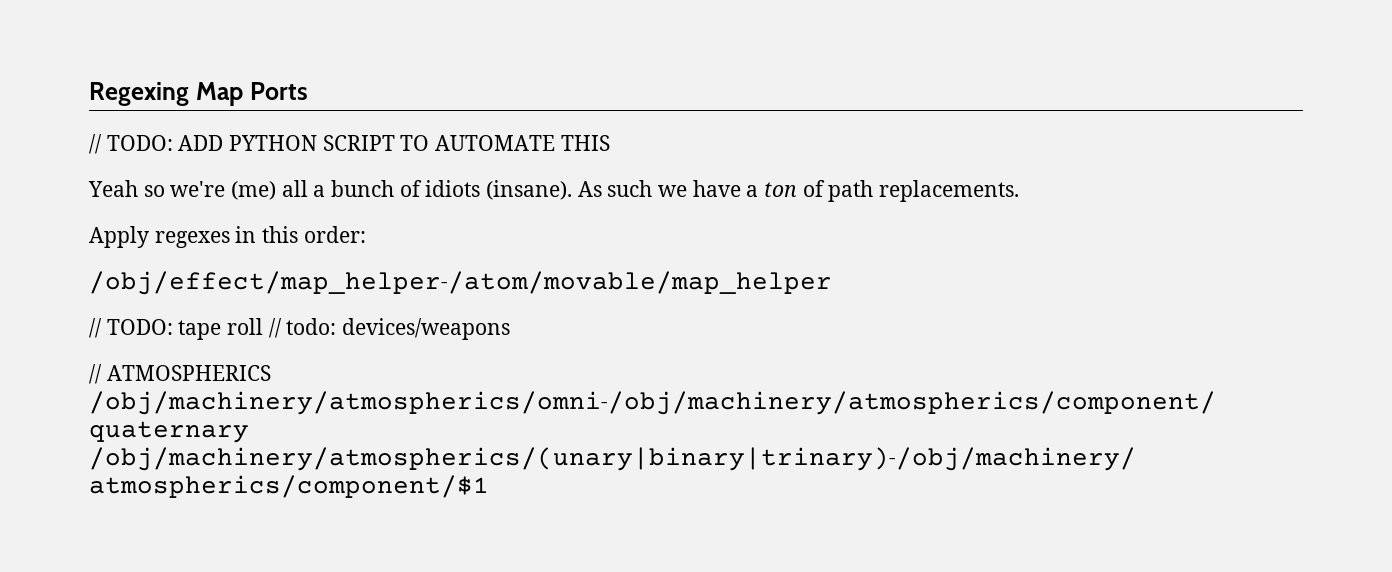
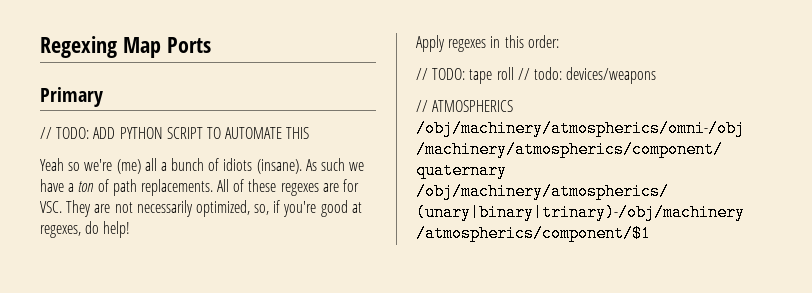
(308, 91) none -> [40,87,103,107] // Primary
(1020, 191) none -> [217,179,360,196] [40,200,362,217] [40,221,131,238] All of these regexes are for VSC. They are not necessarily optimized, so, if you're good at regexes, do help!
[89,271,832,295] // /obj/effect/map_helper-/atom/movable/map_helper -> (559, 41) none

